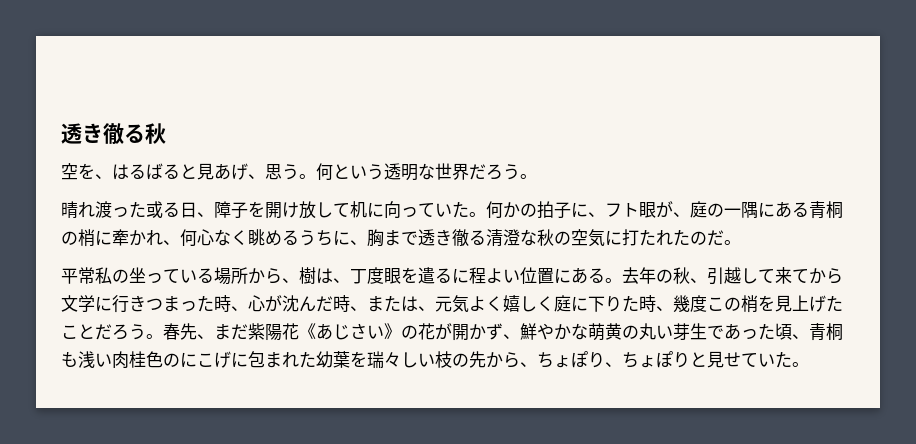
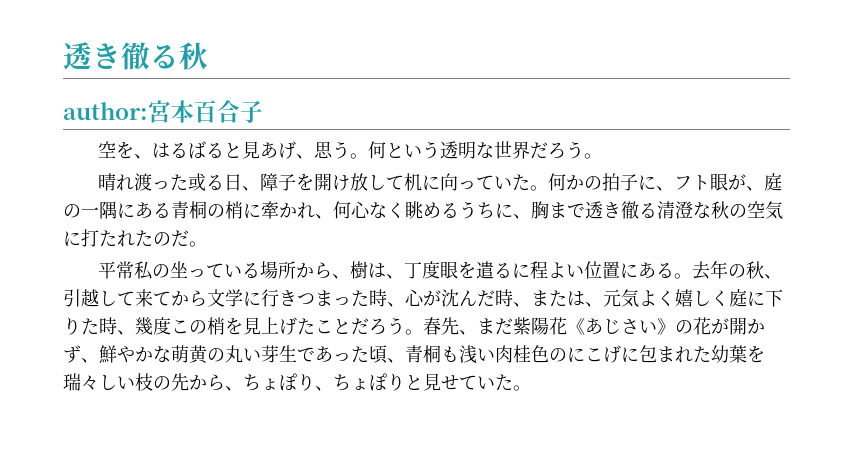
(166, 133) none -> [63,100,263,123] // author:宮本百合子

